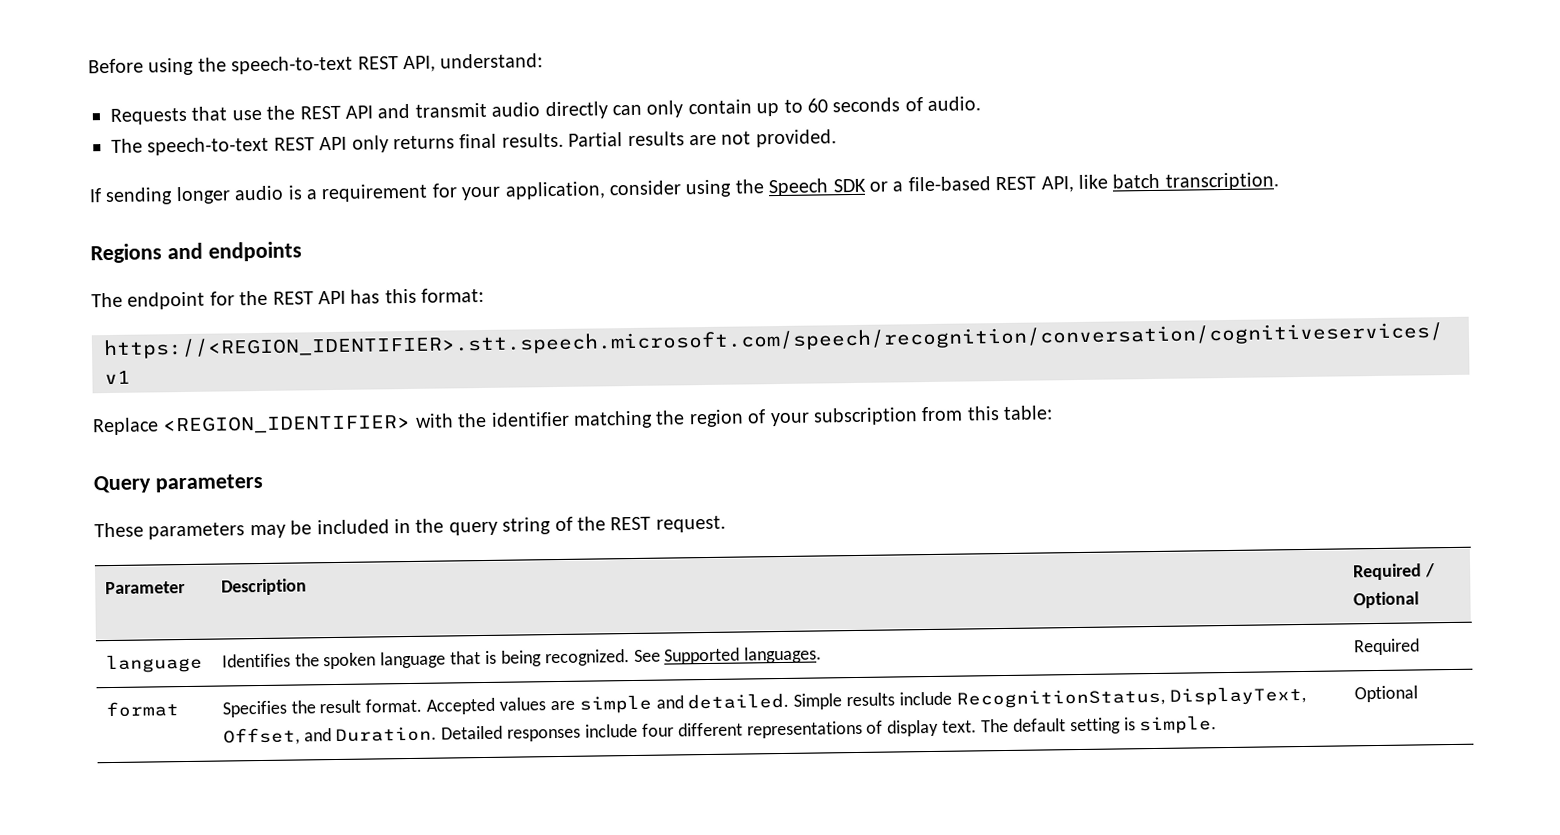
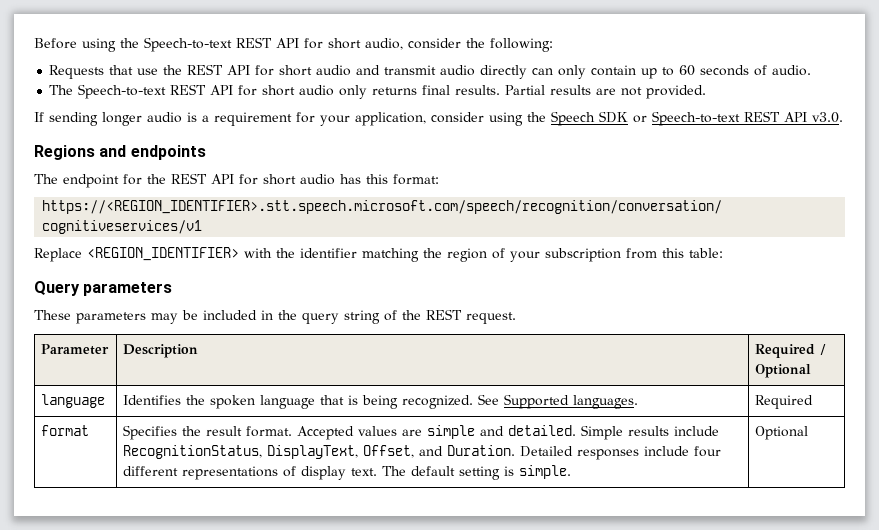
[231,53,544,75] speech-to-text REST API, understand: -> [144,37,553,52] Speech-to-text REST API for short audio, consider the following:
(373, 112) none -> [255,65,352,76] for short audio
[147,136,348,156] speech-to-text REST API -> [78,84,335,99] Speech-to-text REST API for short audio
[892,172,1279,193] a file-based REST API, like batch transcription. -> [652,111,843,126] Speech-to-text REST API v3.0.
(346, 297) none -> [239,174,335,185] for short audio

